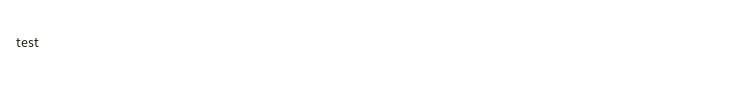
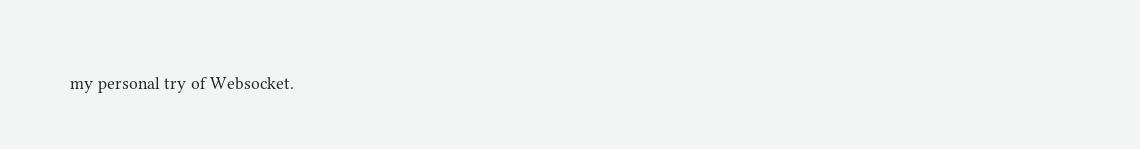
[16,38,39,47] test -> [70,77,294,93] my personal try of Websocket.

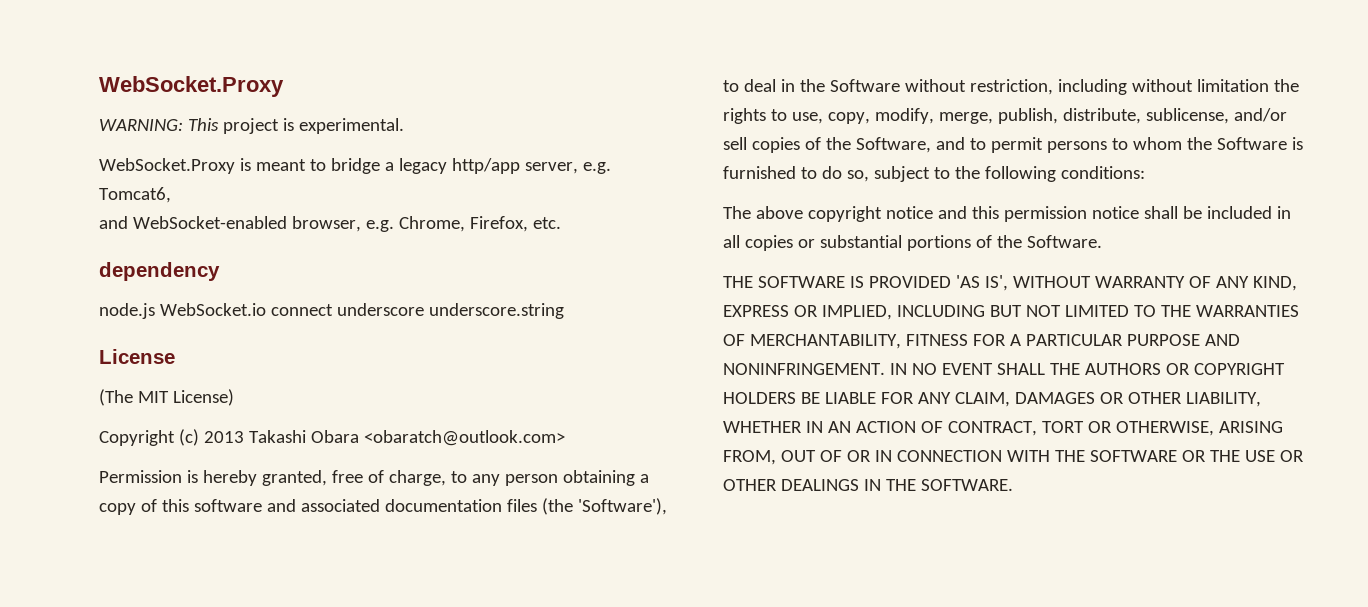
[70,77,294,93] my personal try of Websocket. -> [99,76,284,97] [99,118,404,134] [99,158,611,174] [99,187,171,203] [99,216,561,232] [99,262,220,281] [99,303,564,319] [99,349,175,364] [99,389,234,406] [99,429,565,446] [99,470,649,486] [99,498,667,515] [723,79,1299,95] [723,108,1287,124] [723,137,1303,153] [723,166,1145,182] [723,206,1291,222] [723,235,1102,251] [723,275,1297,291] [723,305,1299,320] [723,334,1240,349] [723,363,1285,375] [723,392,1261,407] [723,421,1283,436] [723,450,1304,465] [723,479,1013,491] WebSocket.Proxy // WARNING: This project is experimental. // WebSocket.Proxy is meant to bridge a legacy http/app server, e.g. Tomcat6, // and WebSocket-enabled browser, e.g. Chrome, Firefox, etc. // dependency // node.js WebSocket.io connect underscore underscore.string // License // (The MIT License) // Copyright (c) 2013 Takashi Obara <obaratch@outlook.com> // Permission is hereby granted, free of charge, to any person obtaining a copy of this software and associated documentation files (the 'Software'), to deal in the Software without restriction, including without limitation the rights to use, copy, modify, merge, publish, distribute, sublicense, and/or sell copies of the Software, and to permit persons to whom the Software is furnished to do so, subject to the following conditions: // The above copyright notice and this permission notice shall be included in all copies or substantial portions of the Software. // THE SOFTWARE IS PROVIDED 'AS IS', WITHOUT WARRANTY OF ANY KIND, EXPRESS OR IMPLIED, INCLUDING BUT NOT LIMITED TO THE WARRANTIES OF MERCHANTABILITY, FITNESS FOR A PARTICULAR PURPOSE AND NONINFRINGEMENT. IN NO EVENT SHALL THE AUTHORS OR COPYRIGHT HOLDERS BE LIABLE FOR ANY CLAIM, DAMAGES OR OTHER LIABILITY, WHETHER IN AN ACTION OF CONTRACT, TORT OR OTHERWISE, ARISING FROM, OUT OF OR IN CONNECTION WITH THE SOFTWARE OR THE USE OR OTHER DEALINGS IN THE SOFTWARE.

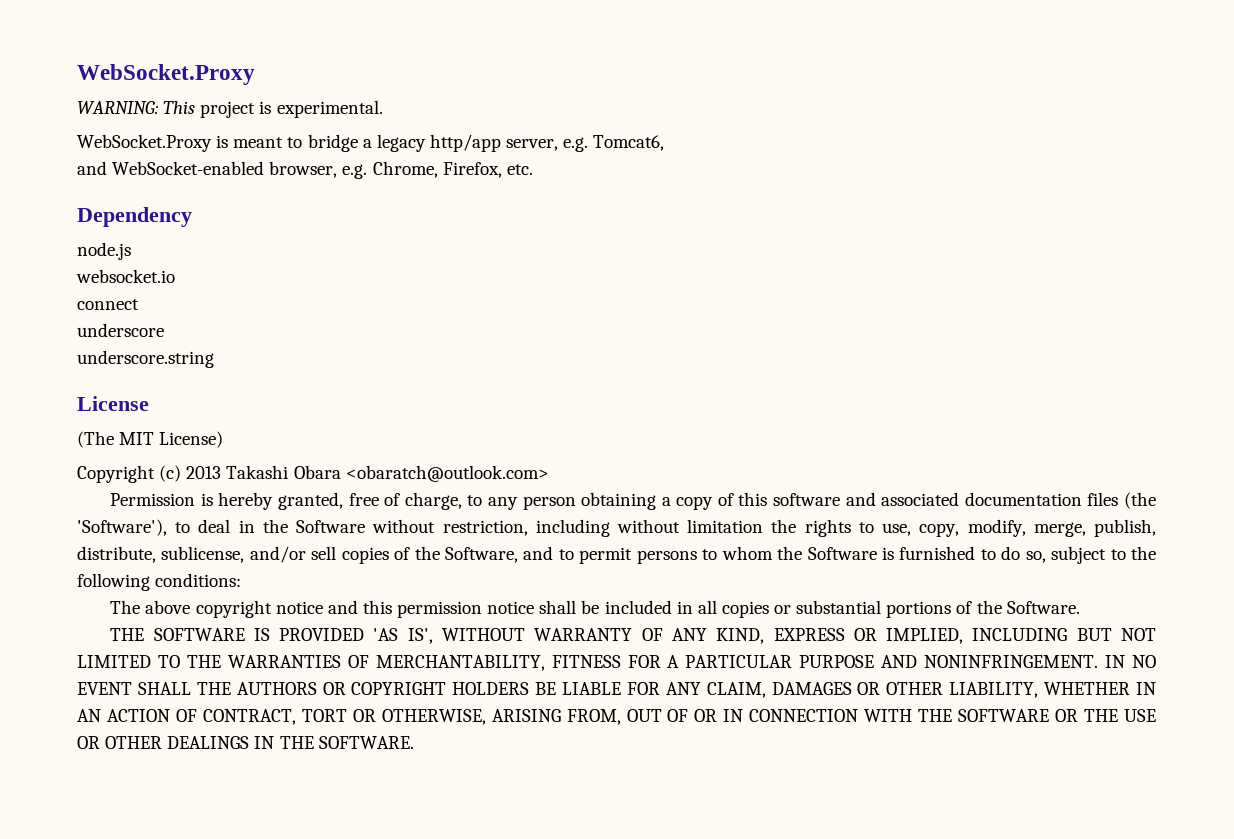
[99,262,220,281] dependency -> [77,207,192,227] Dependency
[159,303,266,316] WebSocket.io -> [76,269,175,283] // websocket.io //
(333, 310) none -> (139, 304) //
(424, 309) none -> (164, 330) //

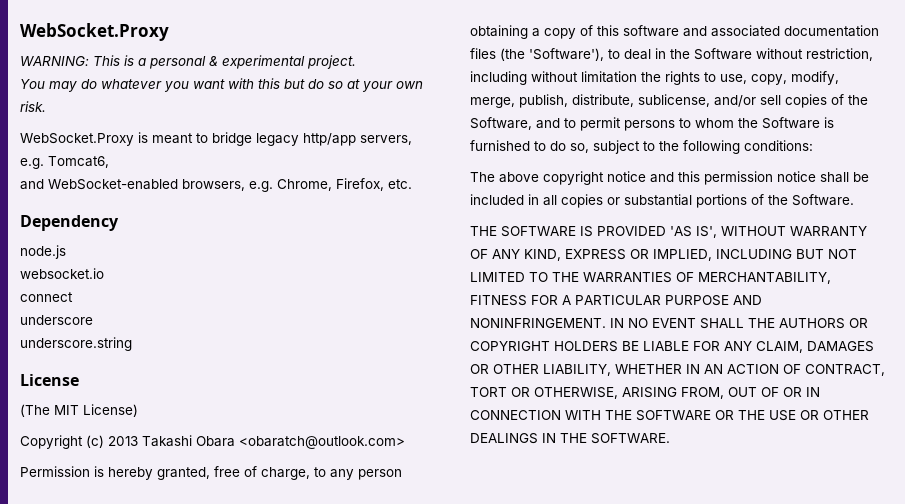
[200,100,383,118] project is experimental. -> [124,55,356,69] [20,78,423,92] [20,101,46,112] is a personal & experimental project. // You may do whatever you want with this but do so at your own risk.
[362,139,372,148] a -> (252, 139) none
[506,139,559,151] server, -> [360,135,412,145] servers,
[269,161,338,178] browser, -> [182,179,245,191] browsers,

